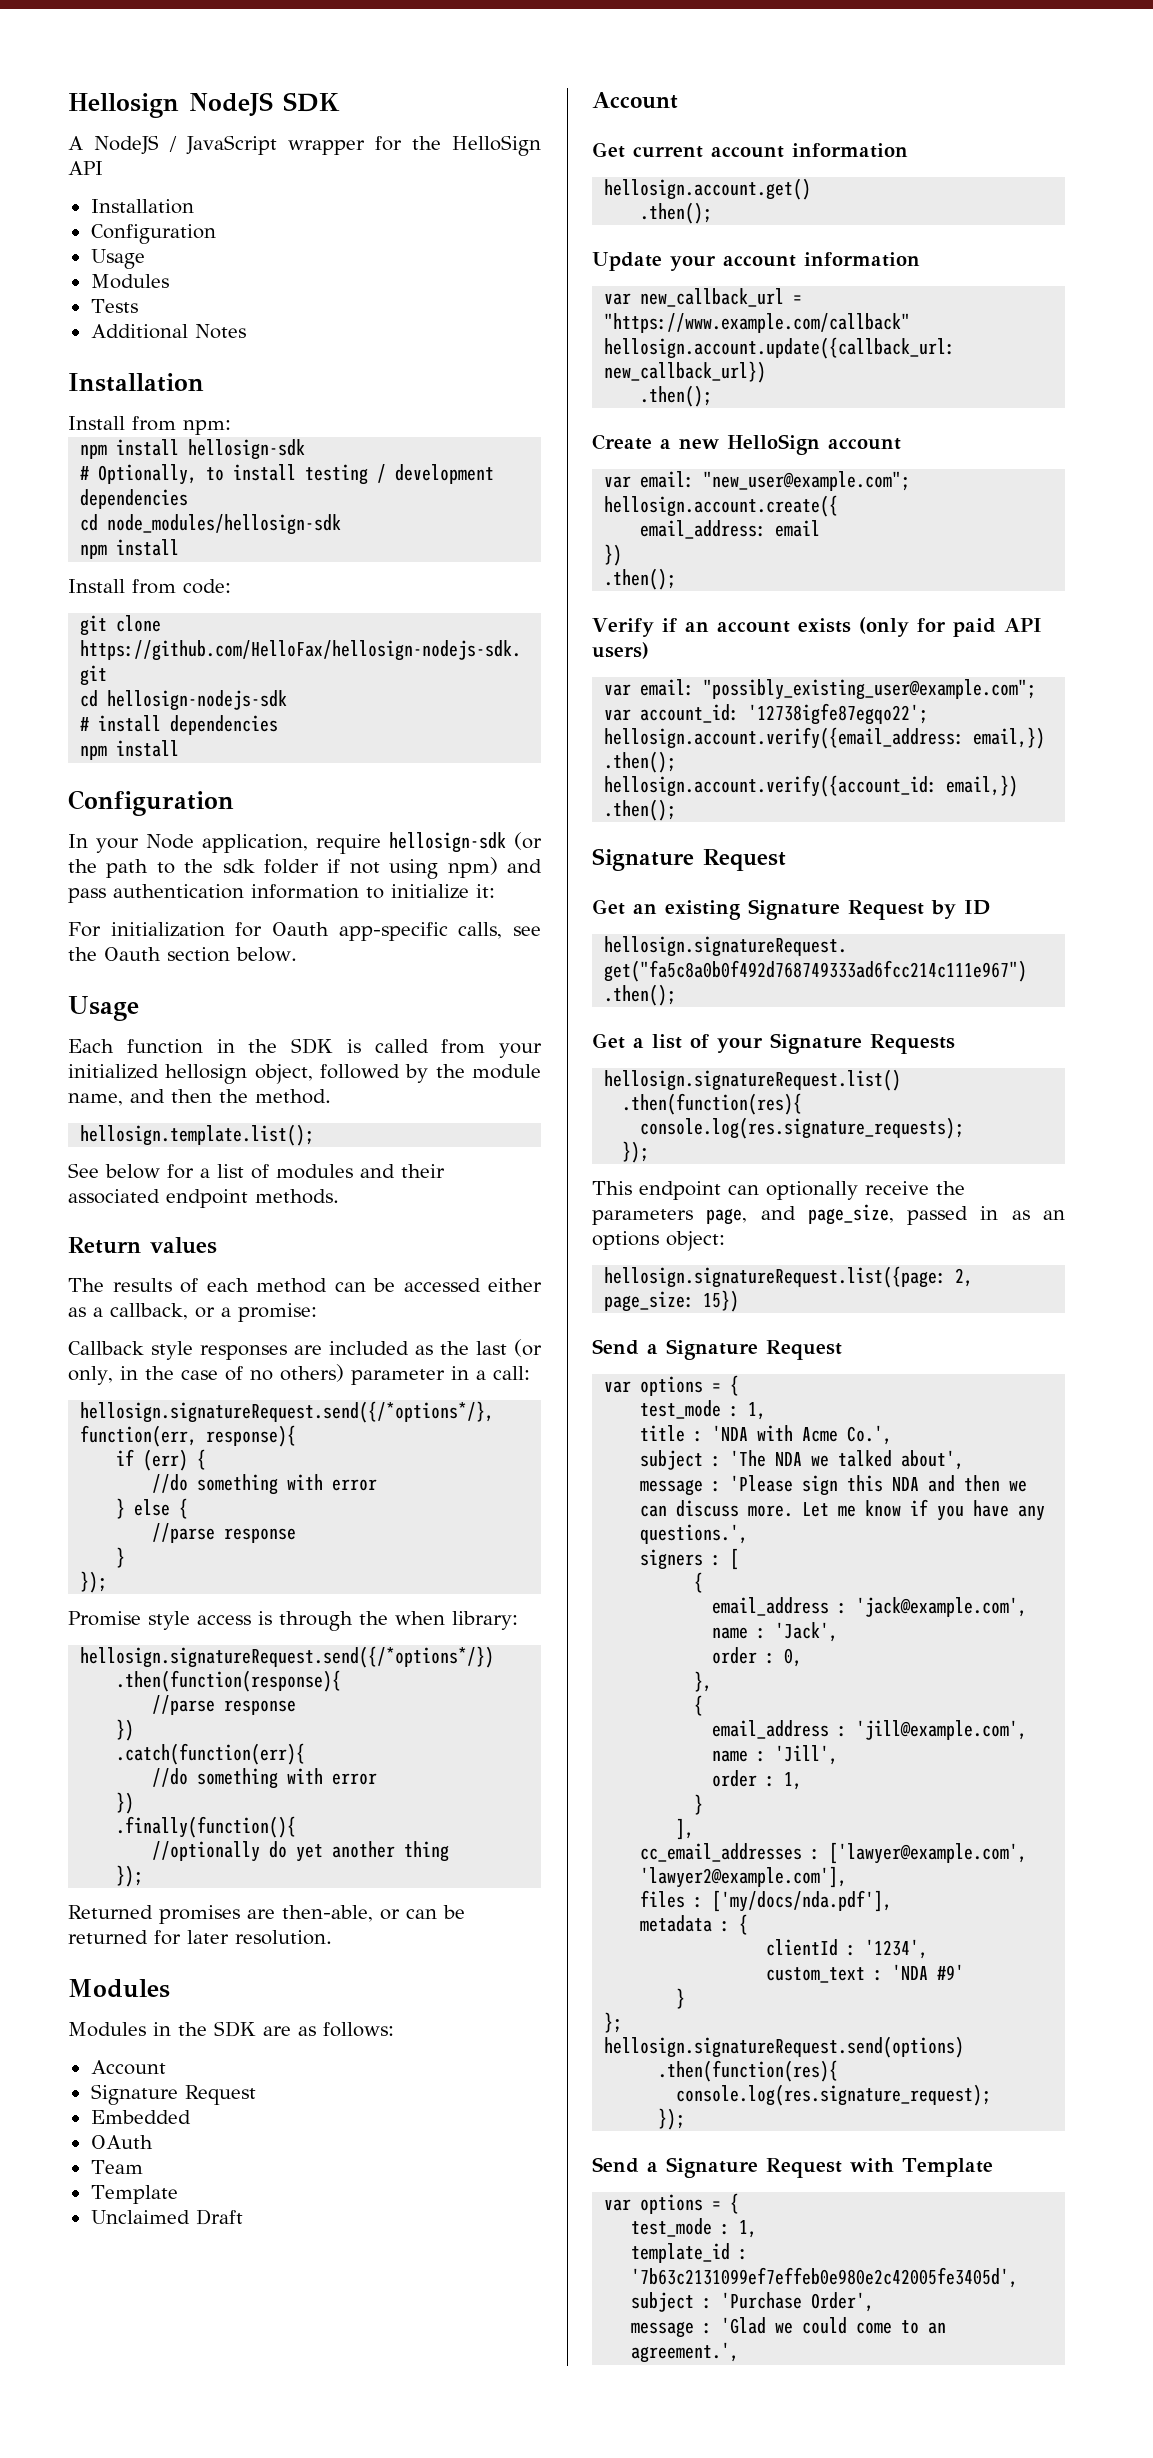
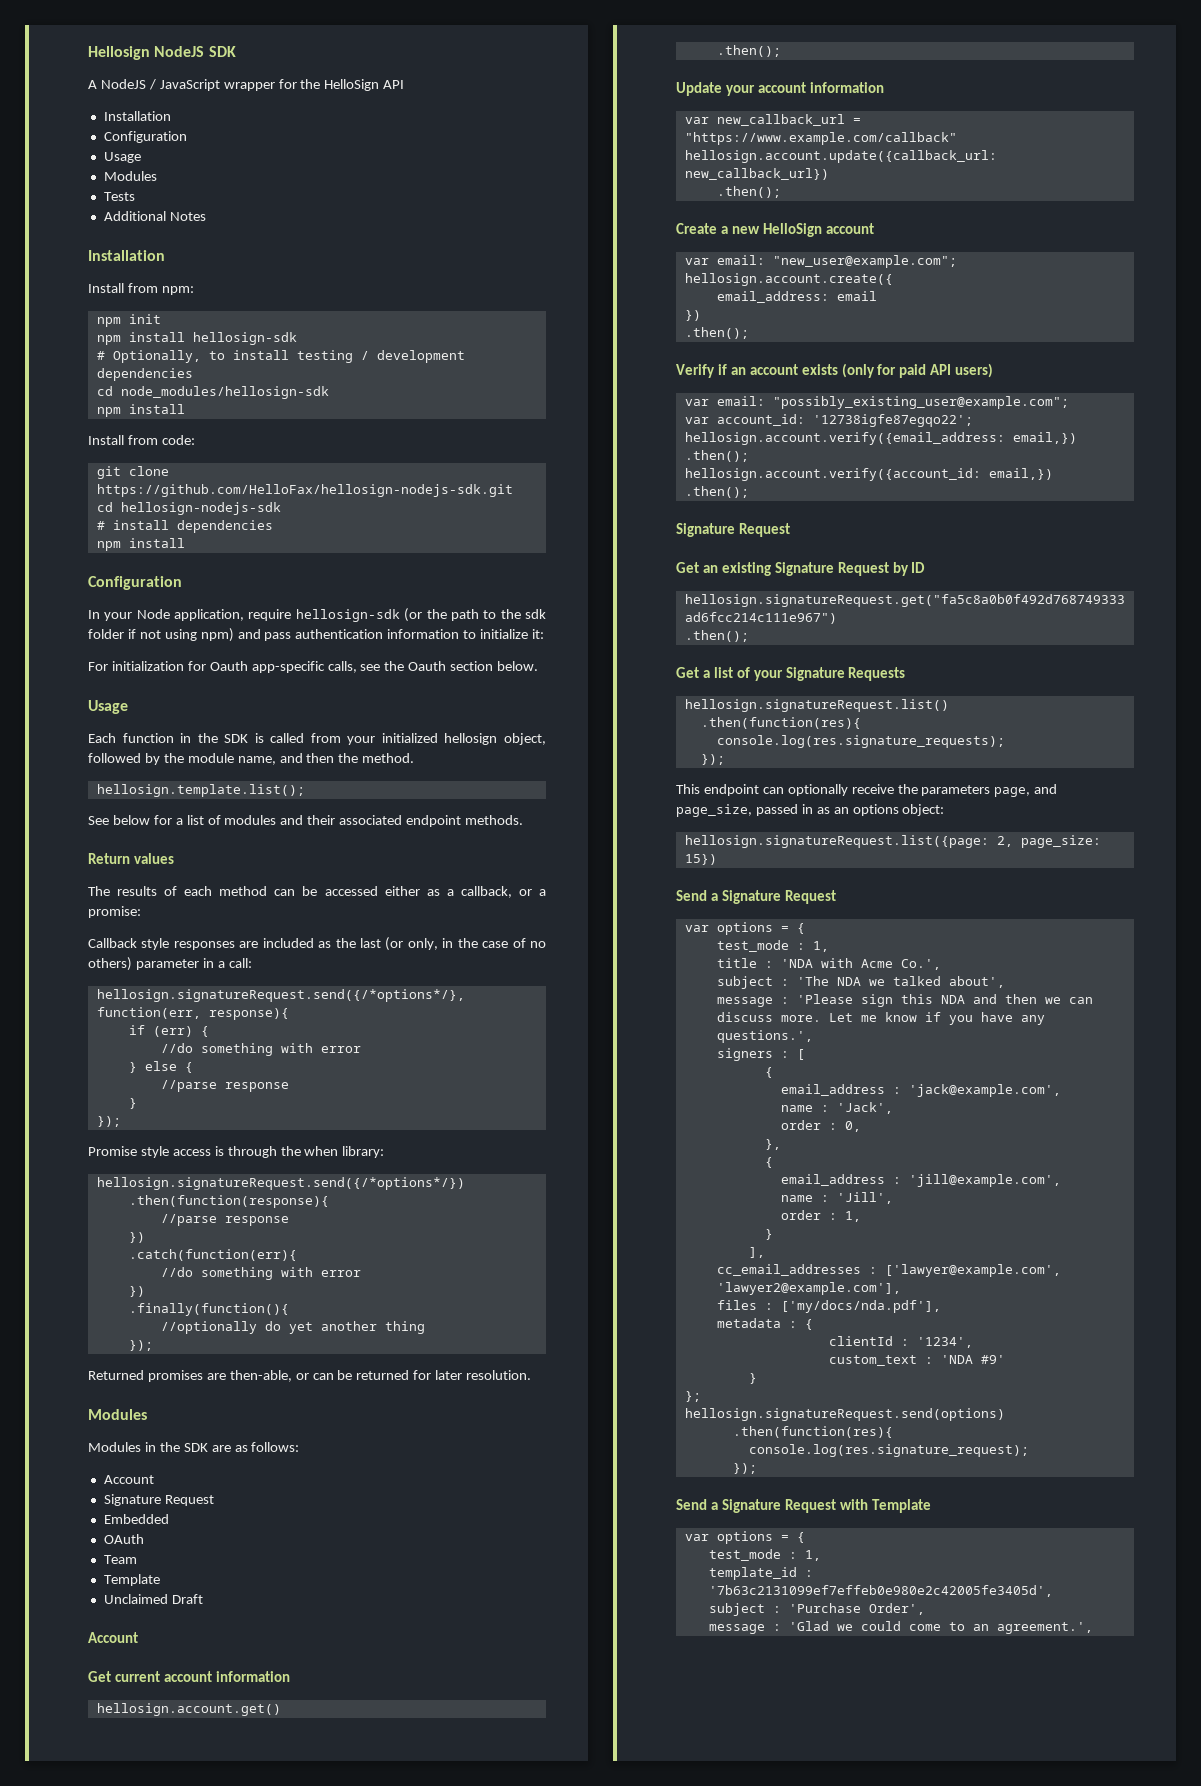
(231, 427) none -> [96,314,161,327] // npm init

